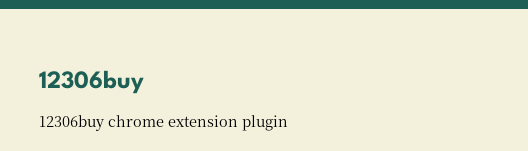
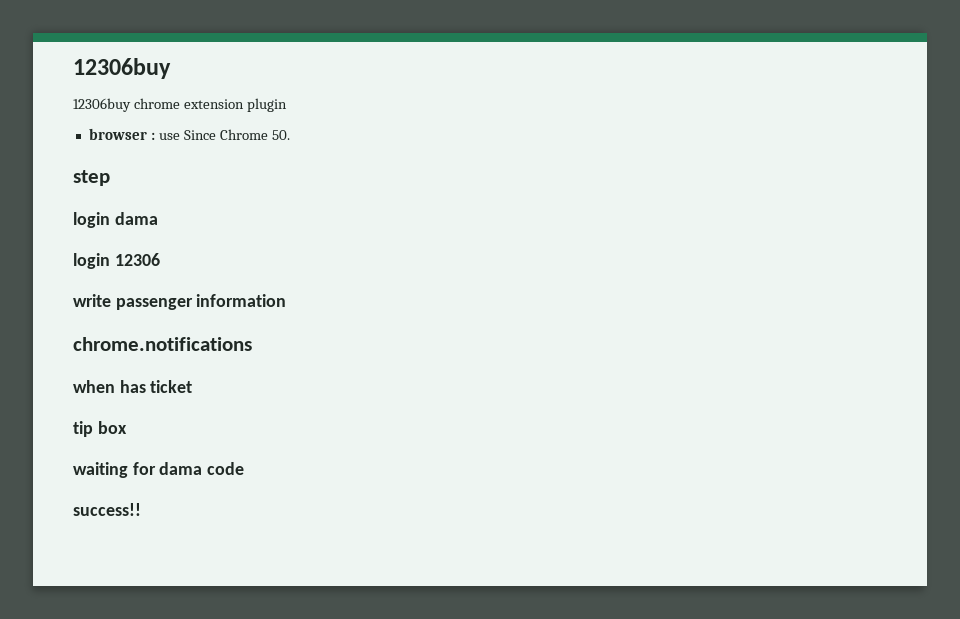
(288, 123) none -> [88,128,290,140] [73,170,110,186] [73,212,158,228] [73,253,160,269] [73,294,287,310] [73,337,252,351] [73,380,193,393] [73,421,127,437] [73,462,245,478] [73,503,141,516] // browser : use Since Chrome 50. // step // login dama // login 12306 // write passenger information // chrome.notifications // when has ticket // tip box // waiting for dama code // success!!

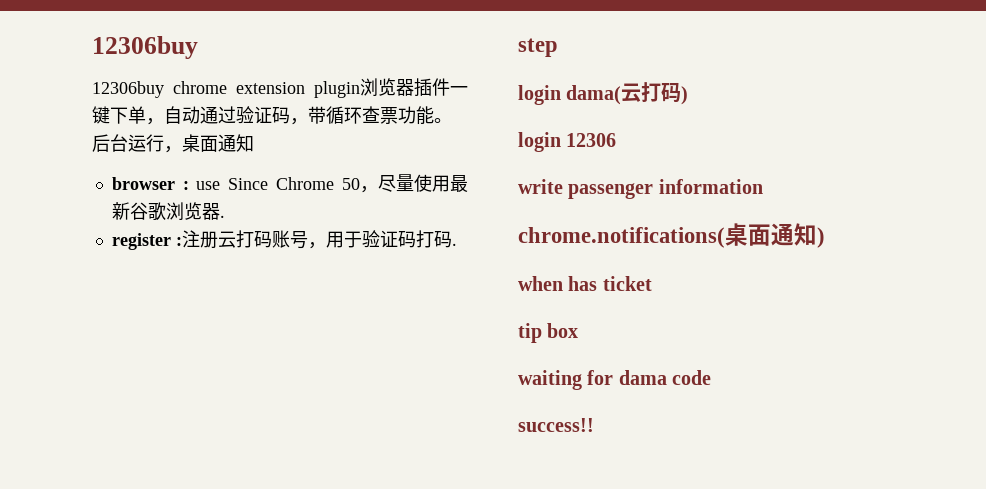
(287, 105) none -> [360,78,468,97] [92,106,452,125] [92,134,254,153] 浏览器插件一键下单，自动通过验证码，带循环查票功能。后台运行，桌面通知
[271,130,290,140] 50. -> [342,174,468,193] [111,202,225,221] [111,230,457,250] 50，尽量使用最新谷歌浏览器. // register :注册云打码账号，用于验证码打码.
[114,212,158,225] dama -> [566,82,689,105] dama(云打码)
[73,337,252,351] chrome.notifications -> [518,223,825,248] chrome.notifications(桌面通知)

